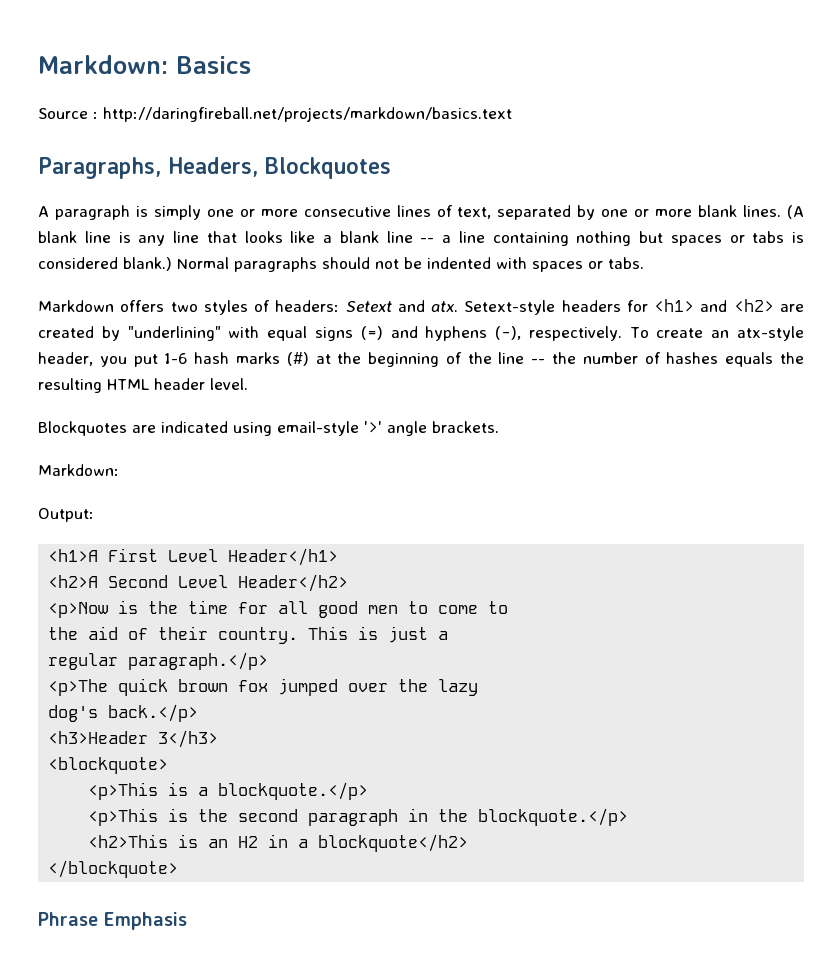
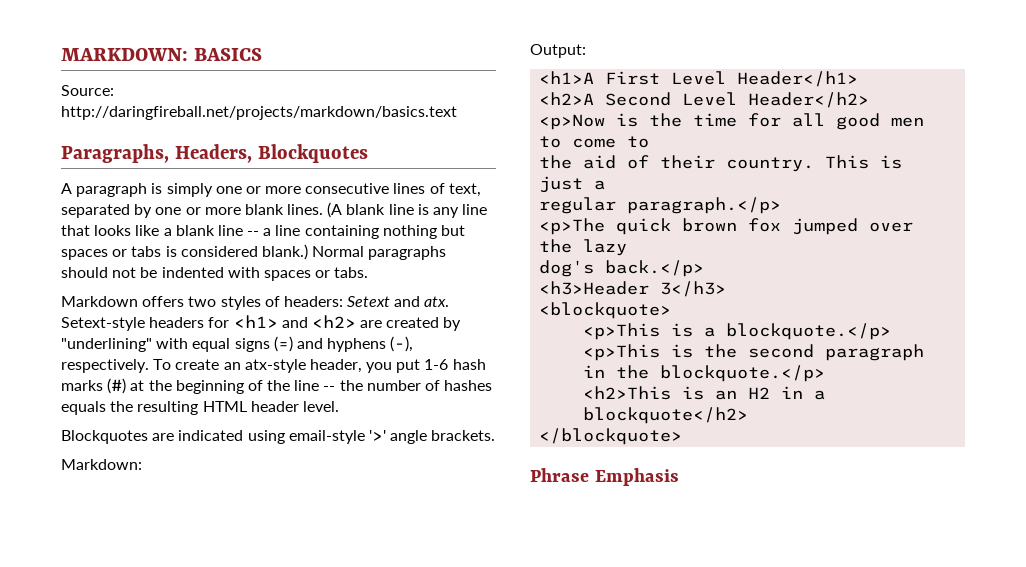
[38,55,251,74] [38,108,98,119] Markdown: Basics // Source : -> [61,48,263,61] [61,85,114,96] MARKDOWN: BASICS // Source:

